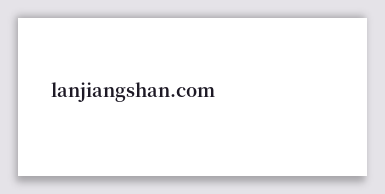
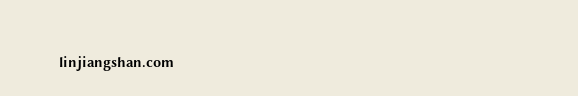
[51,82,215,102] lanjiangshan.com -> [59,56,174,71] linjiangshan.com

